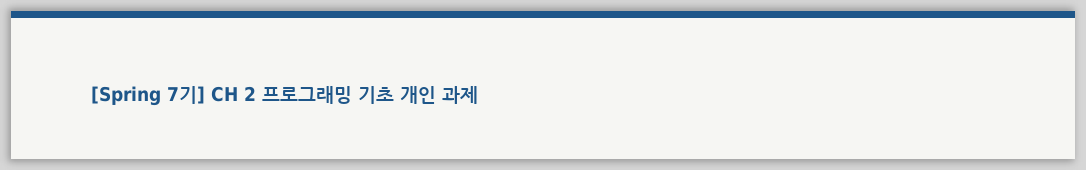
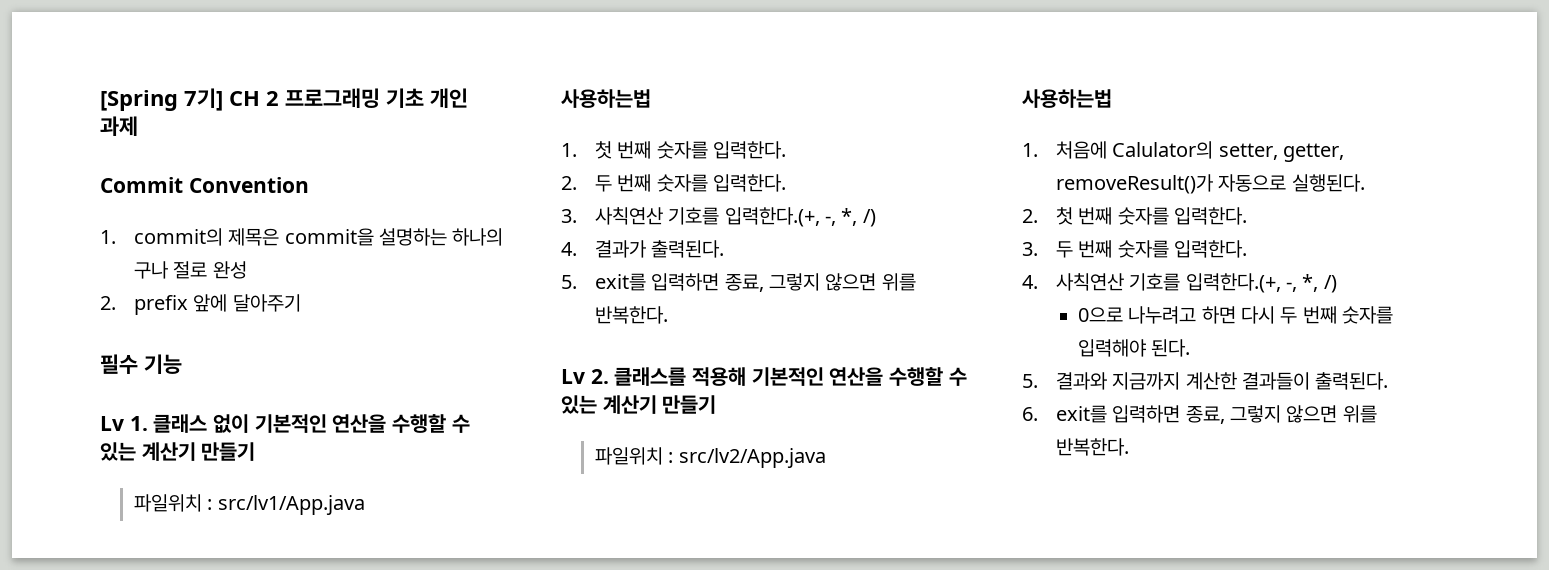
(478, 95) none -> [100,177,309,193] [100,228,504,246] [133,261,247,279] [100,294,301,315] [100,354,182,374] [100,414,470,433] [100,442,256,461] [133,494,365,515] [561,89,651,108] [561,141,786,159] [561,174,786,192] [561,207,876,227] [561,240,725,258] [561,273,916,292] [594,306,668,324] [561,367,967,386] [561,395,717,414] [594,447,826,468] [1022,89,1112,108] [1022,141,1344,162] [1055,174,1365,194] [1022,207,1247,225] [1022,240,1247,258] [1022,273,1337,293] [1077,306,1394,324] [1077,339,1191,357] [1022,372,1389,390] [1022,405,1377,424] [1055,438,1129,456] // Commit Convention // 1. commit의 제목은 commit을 설명하는 하나의 구나 절로 완성 // 2. prefix 앞에 달아주기 // 필수 기능 // Lv 1. 클래스 없이 기본적인 연산을 수행할 수 있는 계산기 만들기 // 파일위치 : src/lv1/App.java // 사용하는법 // 1. 첫 번째 숫자를 입력한다. // 2. 두 번째 숫자를 입력한다. // 3. 사칙연산 기호를 입력한다.(+, -, *, /) // 4. 결과가 출력된다. // 5. exit를 입력하면 종료, 그렇지 않으면 위를 반복한다. // Lv 2. 클래스를 적용해 기본적인 연산을 수행할 수 있는 계산기 만들기 // 파일위치 : src/lv2/App.java // 사용하는법 // 1. 처음에 Calulator의 setter, getter, removeResult()가 자동으로 실행된다. // 2. 첫 번째 숫자를 입력한다. // 3. 두 번째 숫자를 입력한다. // 4. 사칙연산 기호를 입력한다.(+, -, *, /) // 0으로 나누려고 하면 다시 두 번째 숫자를 입력해야 된다. // 5. 결과와 지금까지 계산한 결과들이 출력된다. // 6. exit를 입력하면 종료, 그렇지 않으면 위를 반복한다.

